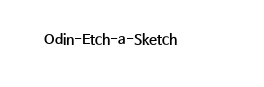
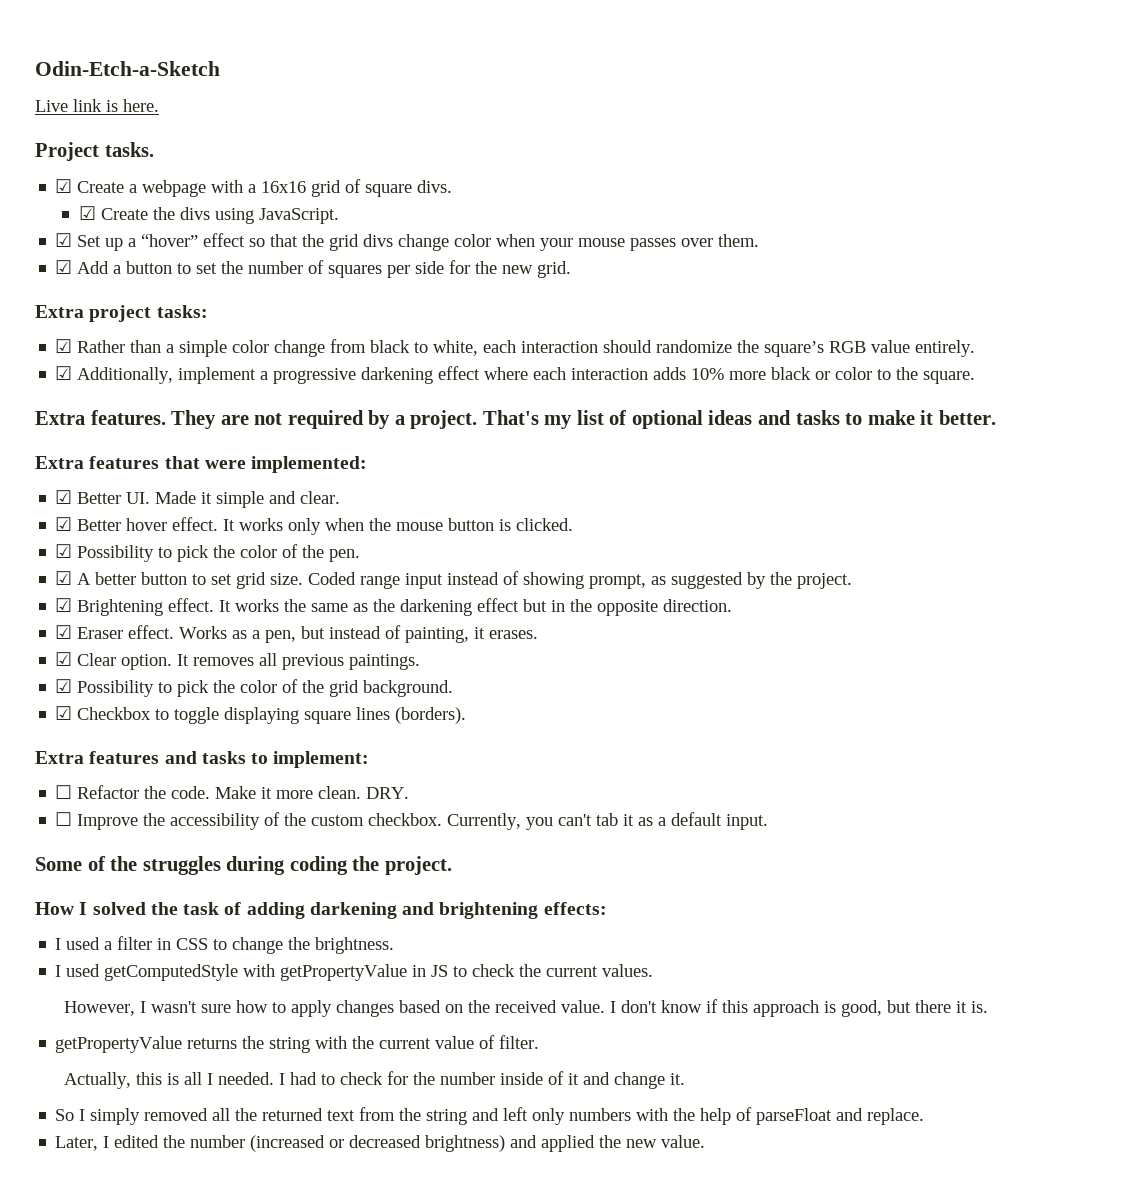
(177, 39) none -> [35,99,159,112] [35,142,154,161] [55,179,453,197] [78,206,339,224] [55,233,760,251] [55,260,572,278] [35,305,208,322] [55,339,976,357] [55,366,976,384] [35,410,996,429] [35,456,368,473] [55,490,341,508] [55,517,574,535] [55,544,361,562] [55,571,853,589] [55,598,733,616] [55,625,539,643] [55,652,421,670] [55,679,454,697] [55,706,467,724] [35,751,370,768] [55,785,410,799] [55,812,769,830] [35,856,452,875] [35,902,607,919] [55,936,395,954] [55,964,654,981] [63,999,988,1017] [55,1035,540,1053] [63,1071,685,1089] [55,1107,925,1125] [55,1135,706,1152] // Live link is here. // Project tasks. // ☑ Create a webpage with a 16x16 grid of square divs. // ☑ Create the divs using JavaScript. // ☑ Set up a “hover” effect so that the grid divs change color when your mouse passes over them. // ☑ Add a button to set the number of squares per side for the new grid. // Extra project tasks: // ☑ Rather than a simple color change from black to white, each interaction should randomize the square’s RGB value entirely. // ☑ Additionally, implement a progressive darkening effect where each interaction adds 10% more black or color to the square. // Extra features. They are not required by a project. That's my list of optional ideas and tasks to make it better. // Extra features that were implemented: // ☑ Better UI. Made it simple and clear. // ☑ Better hover effect. It works only when the mouse button is clicked. // ☑ Possibility to pick the color of the pen. // ☑ A better button to set grid size. Coded range input instead of showing prompt, as suggested by the project. // ☑ Brightening effect. It works the same as the darkening effect but in the opposite direction. // ☑ Eraser effect. Works as a pen, but instead of painting, it erases. // ☑ Clear option. It removes all previous paintings. // ☑ Possibility to pick the color of the grid background. // ☑ Checkbox to toggle displaying square lines (borders). // Extra features and tasks to implement: // ☐ Refactor the code. Make it more clean. DRY. // ☐ Improve the accessibility of the custom checkbox. Currently, you can't tab it as a default input. // Some of the struggles during coding the project. // How I solved the task of adding darkening and brightening effects: // I used a filter in CSS to change the brightness. // I used getComputedStyle with getPropertyValue in JS to check the current values. // However, I wasn't sure how to apply changes based on the received value. I don't know if this approach is good, but there it is. // getPropertyValue returns the string with the current value of filter. // Actually, this is all I needed. I had to check for the number inside of it and change it. // So I simply removed all the returned text from the string and left only numbers with the help of parseFloat and replace. // Later, I edited the number (increased or decreased brightness) and applied the new value.

